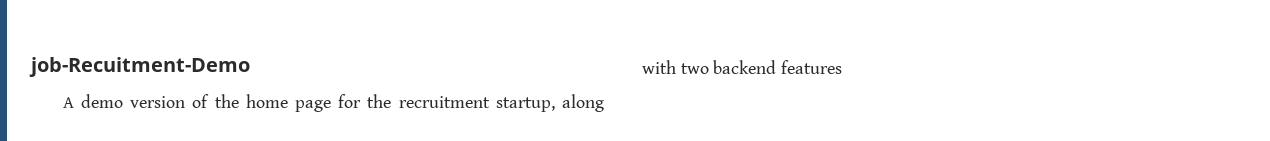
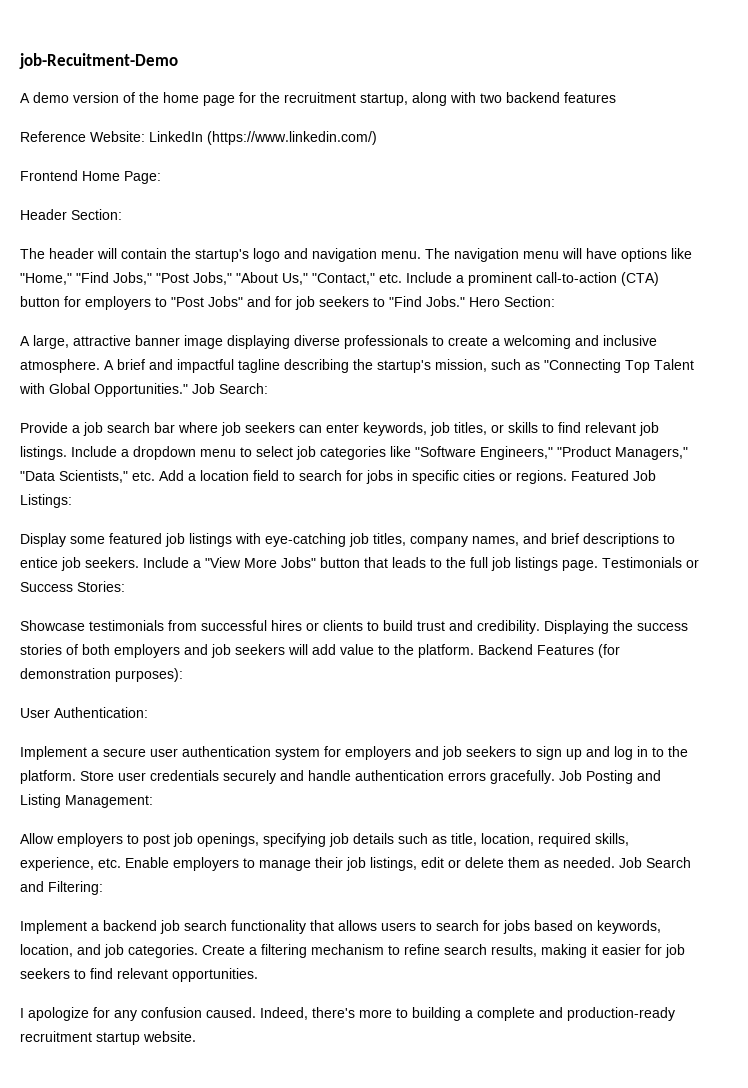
(843, 67) none -> [20,131,377,145] [20,170,161,184] [20,209,122,220] [20,248,692,262] [20,272,659,286] [20,296,555,310] [20,335,657,349] [20,359,694,373] [19,383,268,397] [20,422,659,436] [20,446,688,460] [20,470,656,484] [20,494,72,508] [20,533,675,547] [20,557,699,571] [20,581,125,592] [20,620,688,634] [20,644,620,658] [20,668,183,682] [20,707,148,718] [20,746,688,760] [20,770,661,784] [20,794,153,808] [20,833,629,847] [20,857,691,871] [20,881,103,895] [20,920,661,934] [20,944,685,958] [20,968,258,982] [20,1007,675,1021] [20,1031,196,1045] // Reference Website: LinkedIn (https://www.linkedin.com/) // Frontend Home Page: // Header Section: // The header will contain the startup's logo and navigation menu. The navigation menu will have options like "Home," "Find Jobs," "Post Jobs," "About Us," "Contact," etc. Include a prominent call-to-action (CTA) button for employers to "Post Jobs" and for job seekers to "Find Jobs." Hero Section: // A large, attractive banner image displaying diverse professionals to create a welcoming and inclusive atmosphere. A brief and impactful tagline describing the startup's mission, such as "Connecting Top Talent with Global Opportunities." Job Search: // Provide a job search bar where job seekers can enter keywords, job titles, or skills to find relevant job listings. Include a dropdown menu to select job categories like "Software Engineers," "Product Managers," "Data Scientists," etc. Add a location field to search for jobs in specific cities or regions. Featured Job Listings: // Display some featured job listings with eye-catching job titles, company names, and brief descriptions to entice job seekers. Include a "View More Jobs" button that leads to the full job listings page. Testimonials or Success Stories: // Showcase testimonials from successful hires or clients to build trust and credibility. Displaying the success stories of both employers and job seekers will add value to the platform. Backend Features (for demonstration purposes): // User Authentication: // Implement a secure user authentication system for employers and job seekers to sign up and log in to the platform. Store user credentials securely and handle authentication errors gracefully. Job Posting and Listing Management: // Allow employers to post job openings, specifying job details such as title, location, required skills, experience, etc. Enable employers to manage their job listings, edit or delete them as needed. Job Search and Filtering: // Implement a backend job search functionality that allows users to search for jobs based on keywords, location, and job categories. Create a filtering mechanism to refine search results, making it easier for job seekers to find relevant opportunities. // I apologize for any confusion caused. Indeed, there's more to building a complete and production-ready recruitment startup website.

